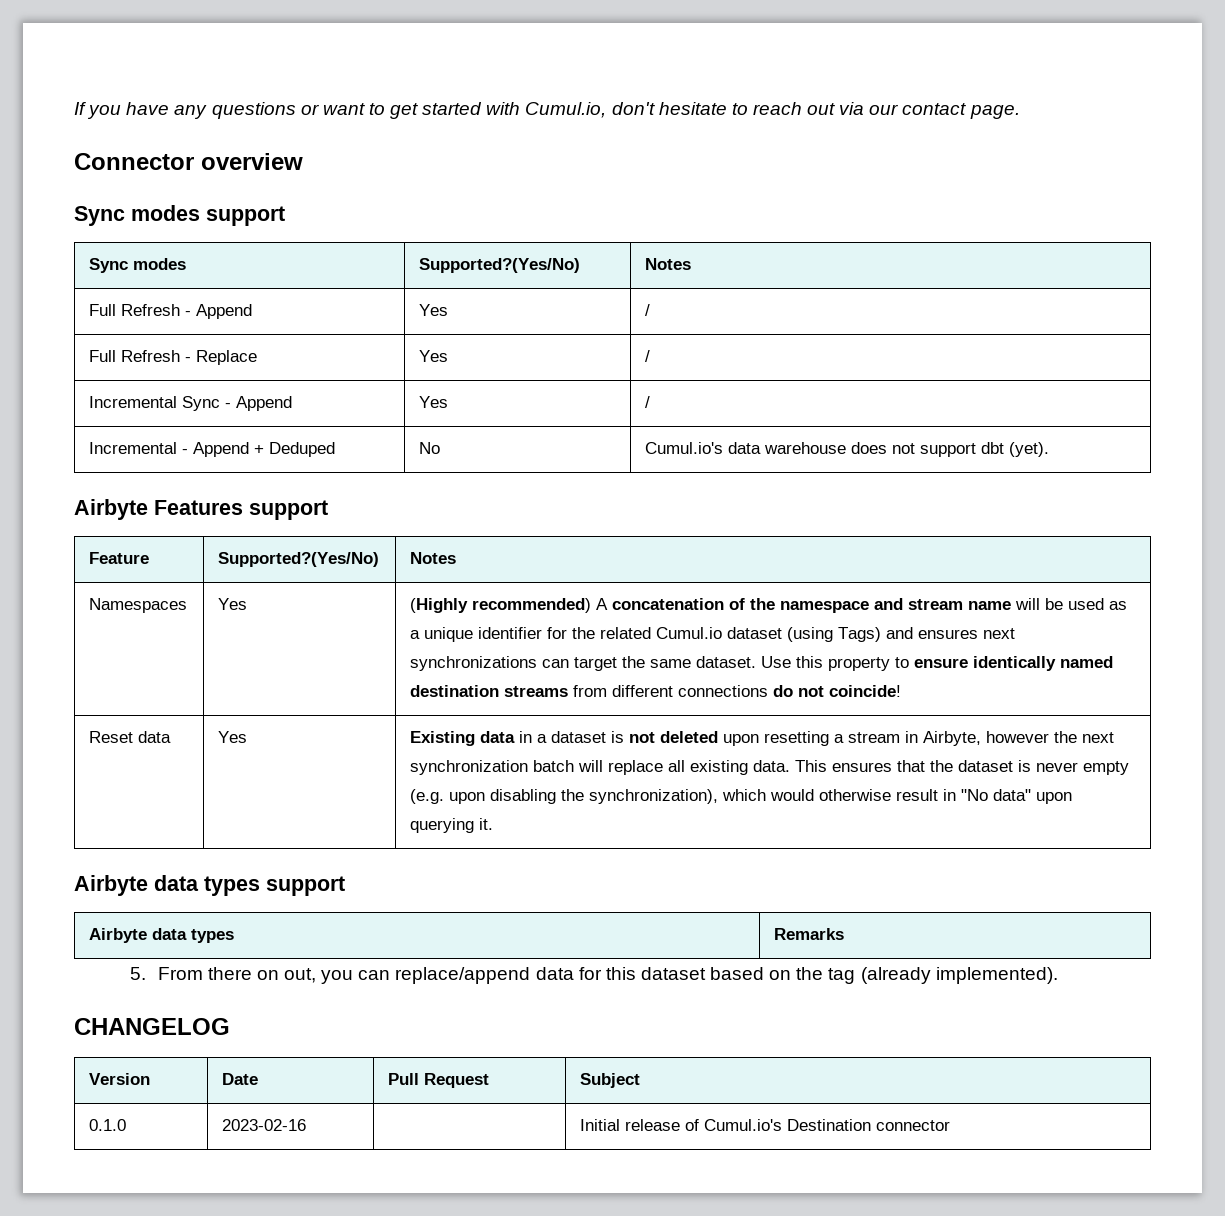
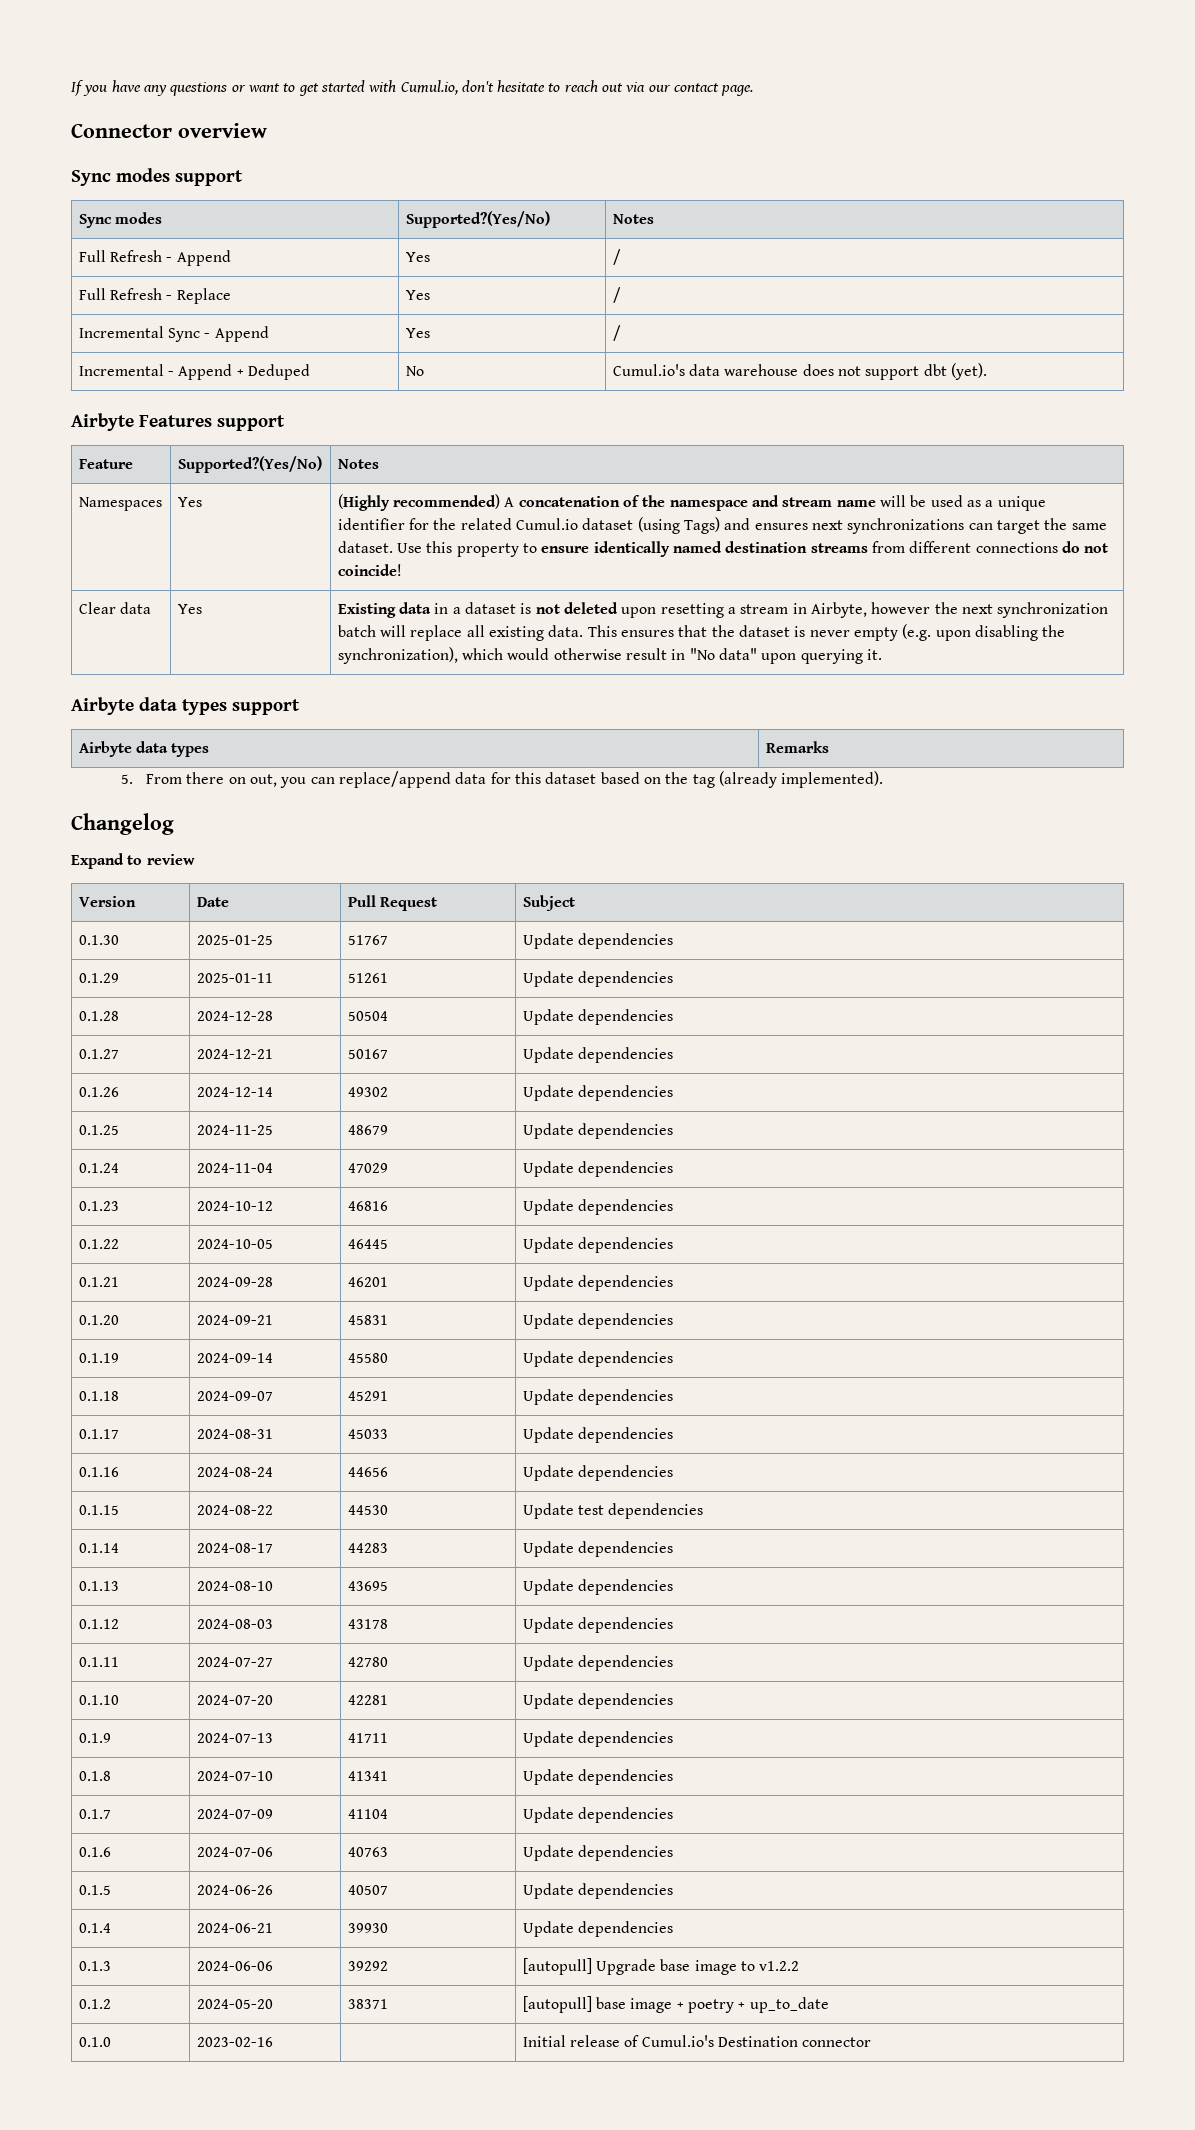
[89,731,134,743] Reset -> [78,602,116,614] Clear
[74,1018,230,1035] CHANGELOG -> [71,813,174,835] [71,853,195,869] Changelog // Expand to review
(641, 1080) none -> [78,935,119,945] [196,935,273,945] [347,935,388,945] [522,933,674,949] [78,973,119,983] [196,973,273,983] [347,973,388,983] [522,971,674,987] [78,1011,119,1021] [196,1011,273,1021] [347,1011,388,1021] [522,1009,674,1025] [78,1049,119,1059] [196,1049,273,1059] [347,1049,388,1059] [522,1047,674,1063] [78,1087,119,1097] [196,1087,273,1097] [347,1087,388,1097] [522,1085,674,1101] [78,1125,119,1135] [196,1125,273,1135] [347,1125,388,1135] [522,1123,674,1139] [78,1163,119,1173] [196,1163,273,1173] [347,1163,388,1173] [522,1161,674,1177] [78,1201,119,1211] [196,1201,273,1211] [347,1201,388,1211] [522,1199,674,1215] [78,1239,119,1249] [196,1239,273,1249] [347,1239,388,1249] [522,1237,674,1253] [78,1277,119,1287] [196,1277,273,1287] [347,1277,388,1287] [522,1275,674,1291] [78,1315,119,1325] [196,1315,273,1325] [347,1315,388,1325] [522,1313,674,1329] [78,1353,119,1363] [196,1353,273,1363] [347,1353,388,1363] [522,1351,674,1367] [78,1391,119,1401] [196,1391,273,1401] [347,1391,388,1401] [522,1389,674,1405] [78,1429,119,1439] [196,1429,273,1439] [347,1429,388,1439] [522,1427,674,1443] [78,1467,119,1477] [196,1467,273,1477] [347,1467,388,1477] [522,1465,674,1481] [78,1505,119,1515] [196,1505,273,1515] [347,1505,388,1515] [522,1503,704,1519] [78,1543,119,1553] [196,1543,273,1553] [347,1543,388,1553] [522,1541,674,1557] [78,1581,119,1591] [196,1581,273,1591] [347,1581,388,1591] [522,1579,674,1595] [78,1619,119,1629] [196,1619,273,1629] [347,1619,388,1629] [522,1617,674,1633] [78,1657,119,1667] [196,1657,273,1667] [347,1657,388,1667] [522,1655,674,1671] [78,1695,119,1705] [196,1695,273,1705] [347,1695,388,1705] [522,1693,674,1709] [78,1733,111,1743] [196,1733,273,1743] [347,1733,388,1743] [522,1731,674,1747] [78,1771,111,1781] [196,1771,273,1781] [347,1771,388,1781] [522,1769,674,1785] [78,1809,111,1819] [196,1809,273,1819] [347,1809,388,1819] [522,1807,674,1823] [78,1847,111,1857] [196,1847,273,1857] [347,1847,388,1857] [522,1845,674,1861] [78,1885,111,1895] [196,1885,273,1895] [347,1885,388,1895] [522,1883,674,1899] [78,1923,111,1933] [196,1923,273,1933] [347,1923,388,1933] [522,1921,674,1937] [78,1961,111,1971] [196,1961,273,1971] [347,1961,388,1971] [522,1958,800,1975] [78,1999,111,2009] [196,1999,273,2009] [347,1999,388,2009] [522,1996,829,2013] // 0.1.30 | 2025-01-25 | 51767 | Update dependencies // 0.1.29 | 2025-01-11 | 51261 | Update dependencies // 0.1.28 | 2024-12-28 | 50504 | Update dependencies // 0.1.27 | 2024-12-21 | 50167 | Update dependencies // 0.1.26 | 2024-12-14 | 49302 | Update dependencies // 0.1.25 | 2024-11-25 | 48679 | Update dependencies // 0.1.24 | 2024-11-04 | 47029 | Update dependencies // 0.1.23 | 2024-10-12 | 46816 | Update dependencies // 0.1.22 | 2024-10-05 | 46445 | Update dependencies // 0.1.21 | 2024-09-28 | 46201 | Update dependencies // 0.1.20 | 2024-09-21 | 45831 | Update dependencies // 0.1.19 | 2024-09-14 | 45580 | Update dependencies // 0.1.18 | 2024-09-07 | 45291 | Update dependencies // 0.1.17 | 2024-08-31 | 45033 | Update dependencies // 0.1.16 | 2024-08-24 | 44656 | Update dependencies // 0.1.15 | 2024-08-22 | 44530 | Update test dependencies // 0.1.14 | 2024-08-17 | 44283 | Update dependencies // 0.1.13 | 2024-08-10 | 43695 | Update dependencies // 0.1.12 | 2024-08-03 | 43178 | Update dependencies // 0.1.11 | 2024-07-27 | 42780 | Update dependencies // 0.1.10 | 2024-07-20 | 42281 | Update dependencies // 0.1.9 | 2024-07-13 | 41711 | Update dependencies // 0.1.8 | 2024-07-10 | 41341 | Update dependencies // 0.1.7 | 2024-07-09 | 41104 | Update dependencies // 0.1.6 | 2024-07-06 | 40763 | Update dependencies // 0.1.5 | 2024-06-26 | 40507 | Update dependencies // 0.1.4 | 2024-06-21 | 39930 | Update dependencies // 0.1.3 | 2024-06-06 | 39292 | [autopull] Upgrade base image to v1.2.2 // 0.1.2 | 2024-05-20 | 38371 | [autopull] base image + poetry + up_to_date

